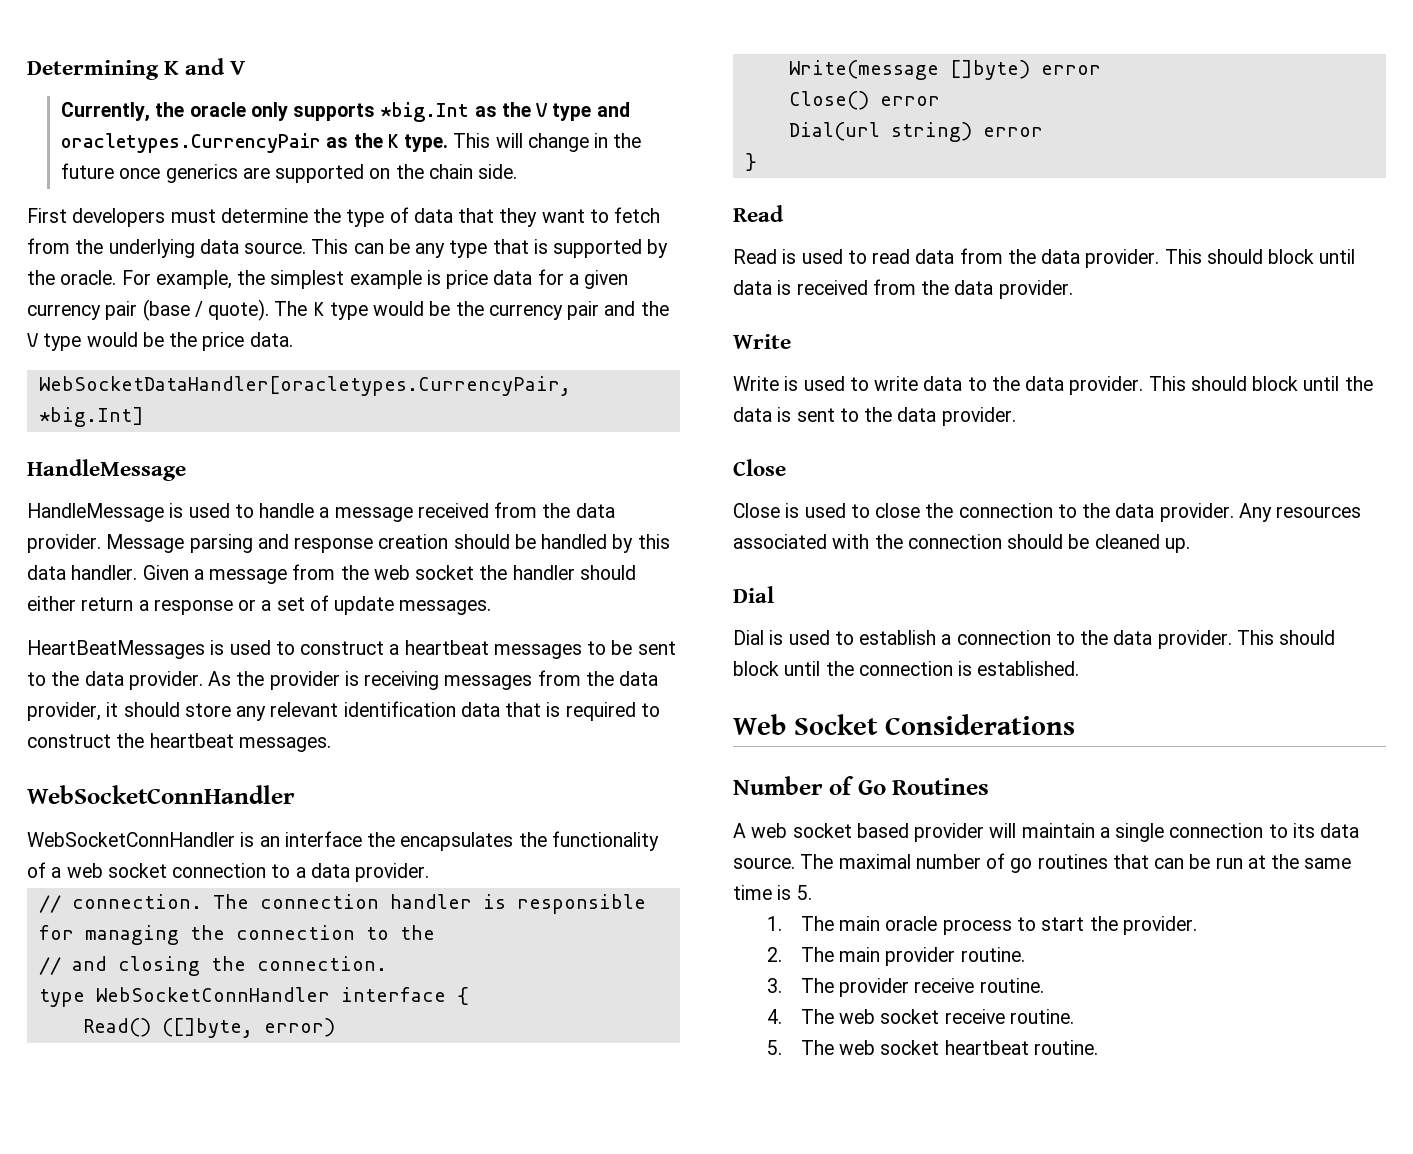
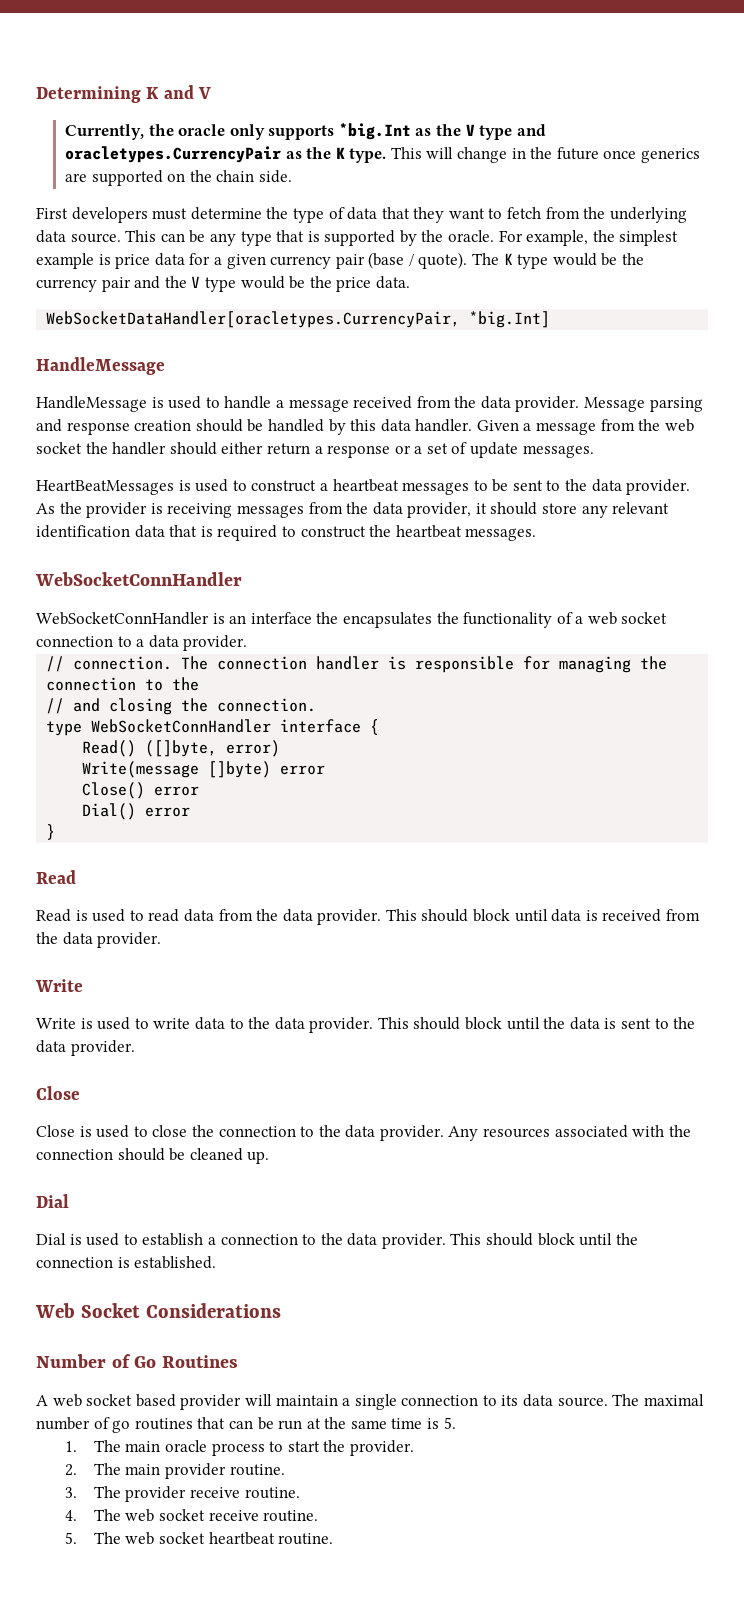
[788,122,972,142] Dial(url string) -> [82,803,137,820] Dial()

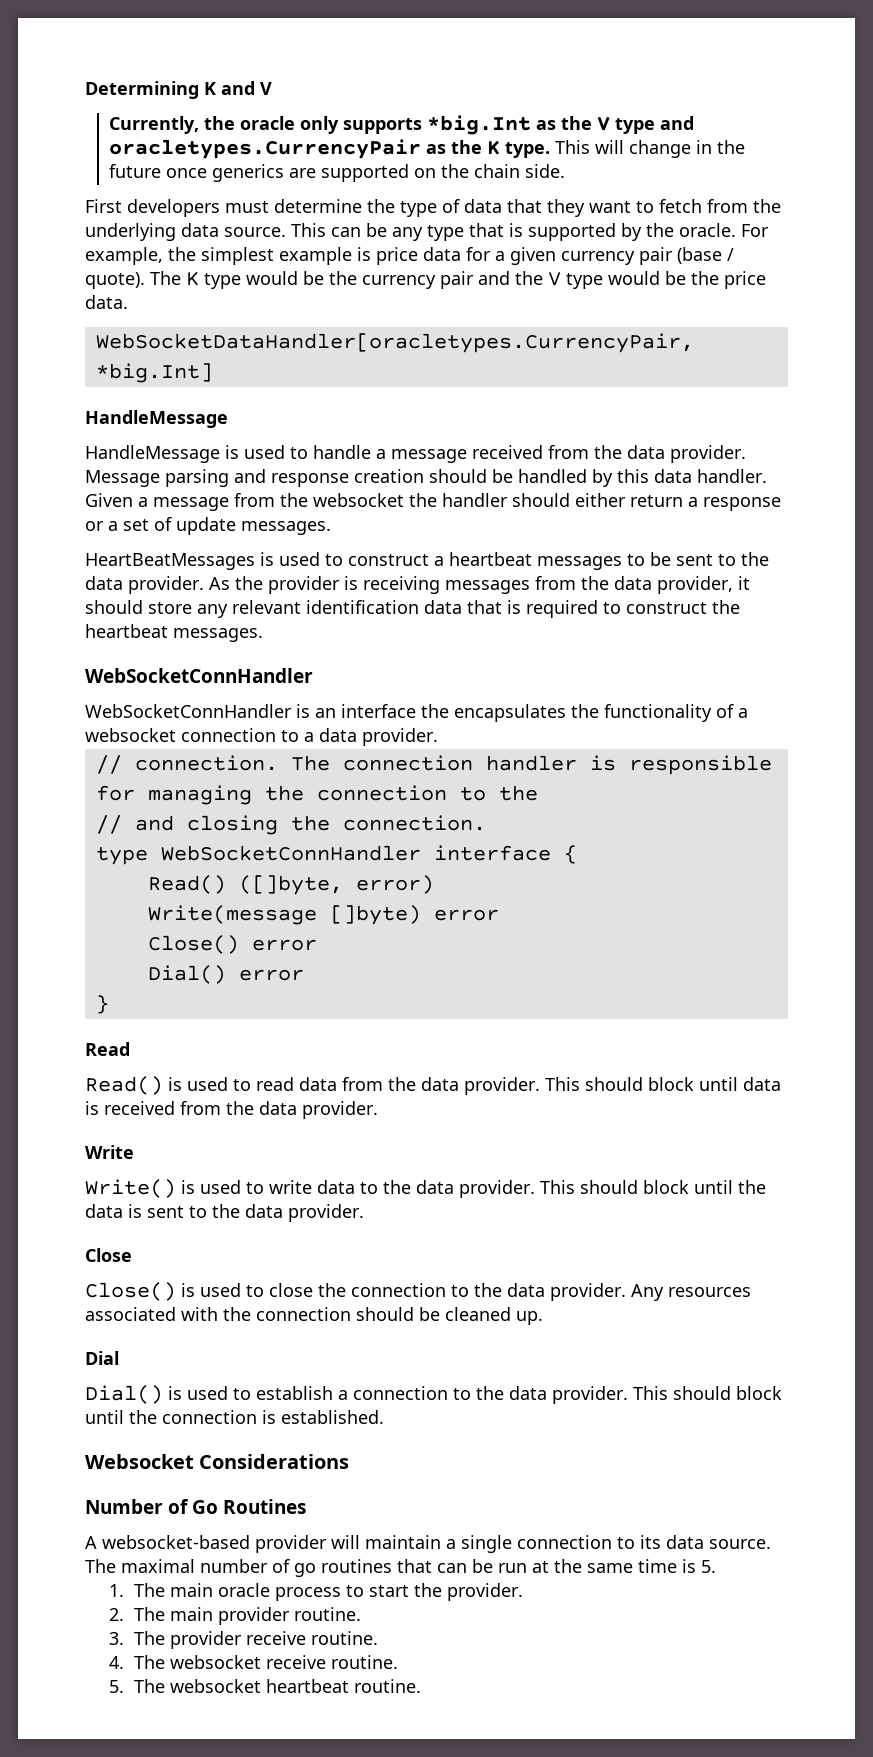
[664,419,694,432] [36,442,82,454] web socket -> [313,493,404,507] websocket
[587,612,668,625] web socket -> [85,728,176,742] websocket
[36,909,71,922] Read -> [85,1076,163,1095] Read()
[36,1018,76,1029] Write -> [85,1179,176,1198] Write()
[36,1125,75,1137] Close -> [85,1282,176,1301] Close()
[36,1233,66,1245] Dial -> [85,1385,163,1404] Dial()
[35,1303,140,1318] Web Socket -> [85,1454,194,1469] Websocket
[52,1394,176,1407] web socket based -> [102,1535,250,1549] websocket-based
[125,1509,206,1522] web socket -> [169,1655,261,1669] websocket
[125,1532,206,1545] web socket -> [169,1679,261,1693] websocket

